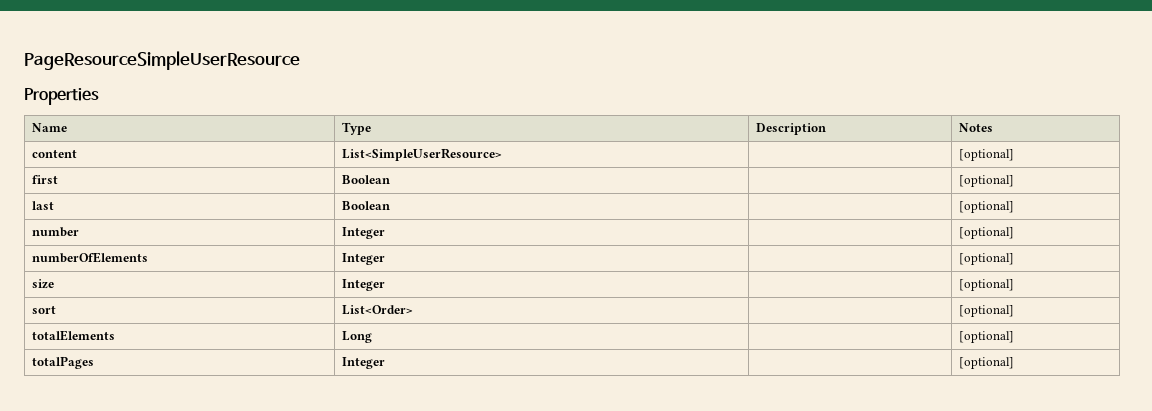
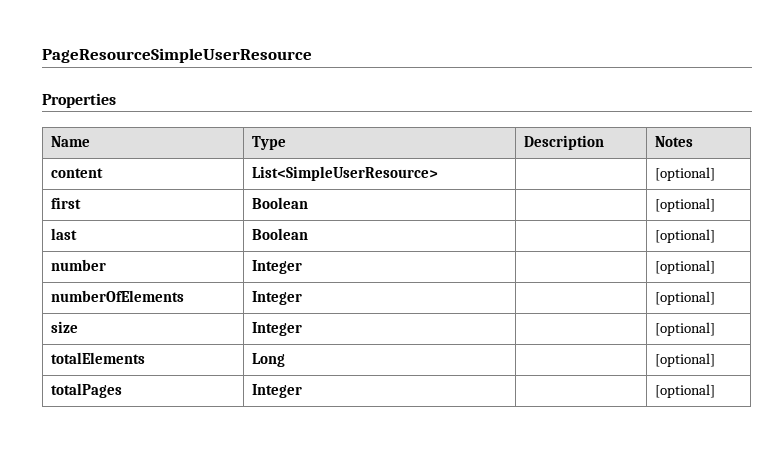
[31,305,56,314] [341,305,413,315] [958,305,1014,317] // sort | List<Order> | | [optional] -> (715, 329) none

